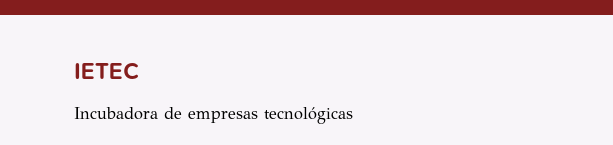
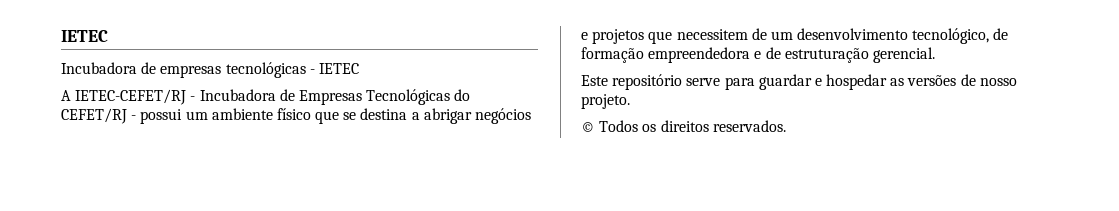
(353, 115) none -> [309,63,359,74] [61,89,471,105] [61,108,532,124] [581,28,1009,44] [581,47,935,63] [581,74,1017,90] [581,94,630,109] [581,120,786,132] - IETEC // A IETEC-CEFET/RJ - Incubadora de Empresas Tecnológicas do CEFET/RJ - possui um ambiente físico que se destina a abrigar negócios e projetos que necessitem de um desenvolvimento tecnológico, de formação empreendedora e de estruturação gerencial. // Este repositório serve para guardar e hospedar as versões de nosso projeto. // © Todos os direitos reservados.

